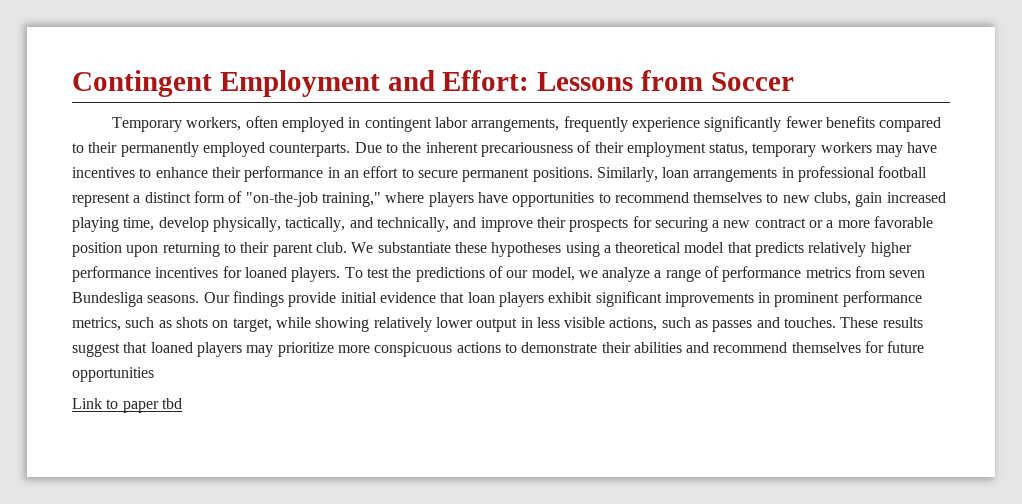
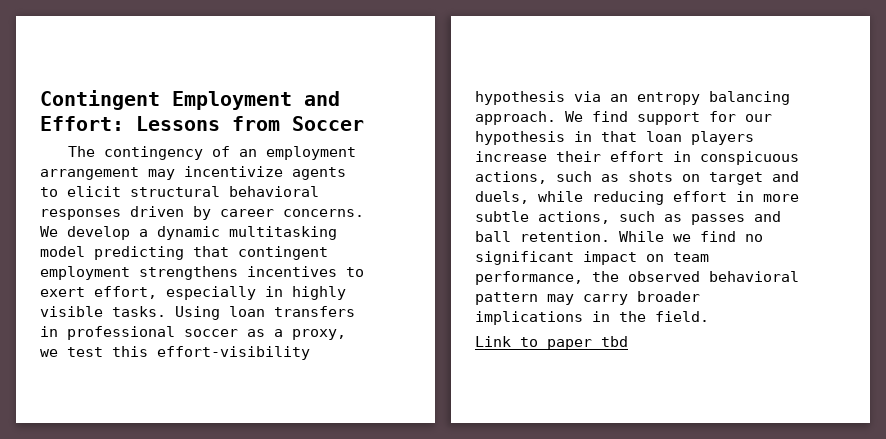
[112,116,942,132] [72,141,938,157] [72,166,928,182] [72,191,946,207] [72,216,934,232] [72,242,912,257] [72,266,926,282] [72,291,922,307] [72,317,606,332] Temporary workers, often employed in contingent labor arrangements, frequently experience significantly fewer benefits compared to their permanently employed counterparts. Due to the inherent precariousness of their employment status, temporary workers may have incentives to enhance their performance in an effort to secure permanent positions. Similarly, loan arrangements in professional football represent a distinct form of "on-the-job training," where players have opportunities to recommend themselves to new clubs, gain increased playing time, develop physically, tactically, and technically, and improve their prospects for securing a new contract or a more favorable position upon returning to their parent club. We substantiate these hypotheses using a theoretical model that predicts relatively higher performance incentives for loaned players. To test the predictions of our model, we analyze a range of performance metrics from seven Bundesliga seasons. Our findings provide initial evidence that loan players exhibit significant improvements in prominent performance metrics, such as shots on target, while showing relatively lower output in less visible -> [67,146,356,160] [40,166,346,180] [40,186,319,197] [40,206,364,220] [40,226,337,240] [40,246,328,260] [40,266,364,280] [40,286,346,300] [40,306,355,320] [40,326,346,340] [40,346,310,360] [475,91,790,105] [475,111,772,125] [475,131,754,145] [475,151,799,165] [475,171,799,185] [475,191,799,205] [475,211,529,222] The contingency of an employment arrangement may incentivize agents to elicit structural behavioral responses driven by career concerns. We develop a dynamic multitasking model predicting that contingent employment strengthens incentives to exert effort, especially in highly visible tasks. Using loan transfers in professional soccer as a proxy, we test this effort-visibility hypothesis via an entropy balancing approach. We find support for our hypothesis in that loan players increase their effort in conspicuous actions, such as shots on target and duels, while reducing effort in more subtle
[784,317,923,328] [72,341,925,357] [72,367,154,382] touches. These results suggest that loaned players may prioritize more conspicuous actions to demonstrate their abilities and recommend themselves for future opportunities -> [475,231,763,242] [475,251,709,265] [475,271,799,285] [475,291,700,305] [475,311,709,325] ball retention. While we find no significant impact on team performance, the observed behavioral pattern may carry broader implications in the field.

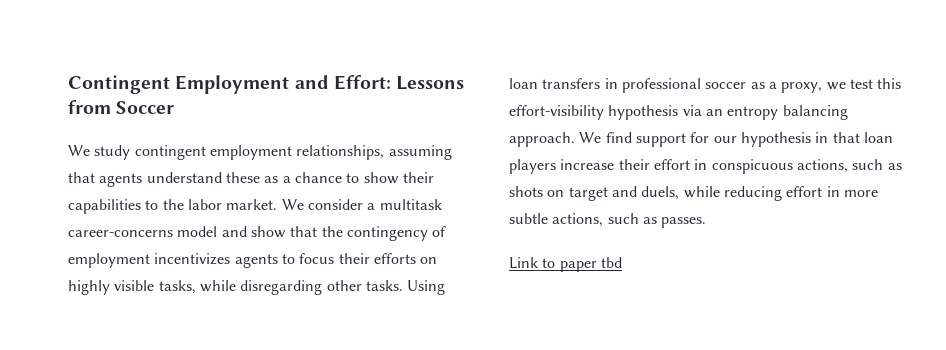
[67,146,356,160] [40,166,346,180] [40,186,319,197] [40,206,364,220] [40,226,337,240] [40,246,328,260] [40,266,364,280] [40,286,346,300] [40,306,103,317] The contingency of an employment arrangement may incentivize agents to elicit structural behavioral responses driven by career concerns. We develop a dynamic multitasking model predicting that contingent employment strengthens incentives to exert effort, especially in highly visible -> [68,145,452,160] [68,172,434,187] [68,199,442,214] [68,226,447,241] [68,253,438,268] [68,280,362,295] We study contingent employment relationships, assuming that agents understand these as a chance to show their capabilities to the labor market. We consider a multitask career-concerns model and show that the contingency of employment incentivizes agents to focus their efforts on highly visible tasks, while disregarding other
[691,211,781,225] [475,231,763,242] [475,251,709,265] [475,271,799,285] [475,291,700,305] [475,311,709,325] passes and ball retention. While we find no significant impact on team performance, the observed behavioral pattern may carry broader implications in the field. -> [661,217,707,228] passes.

